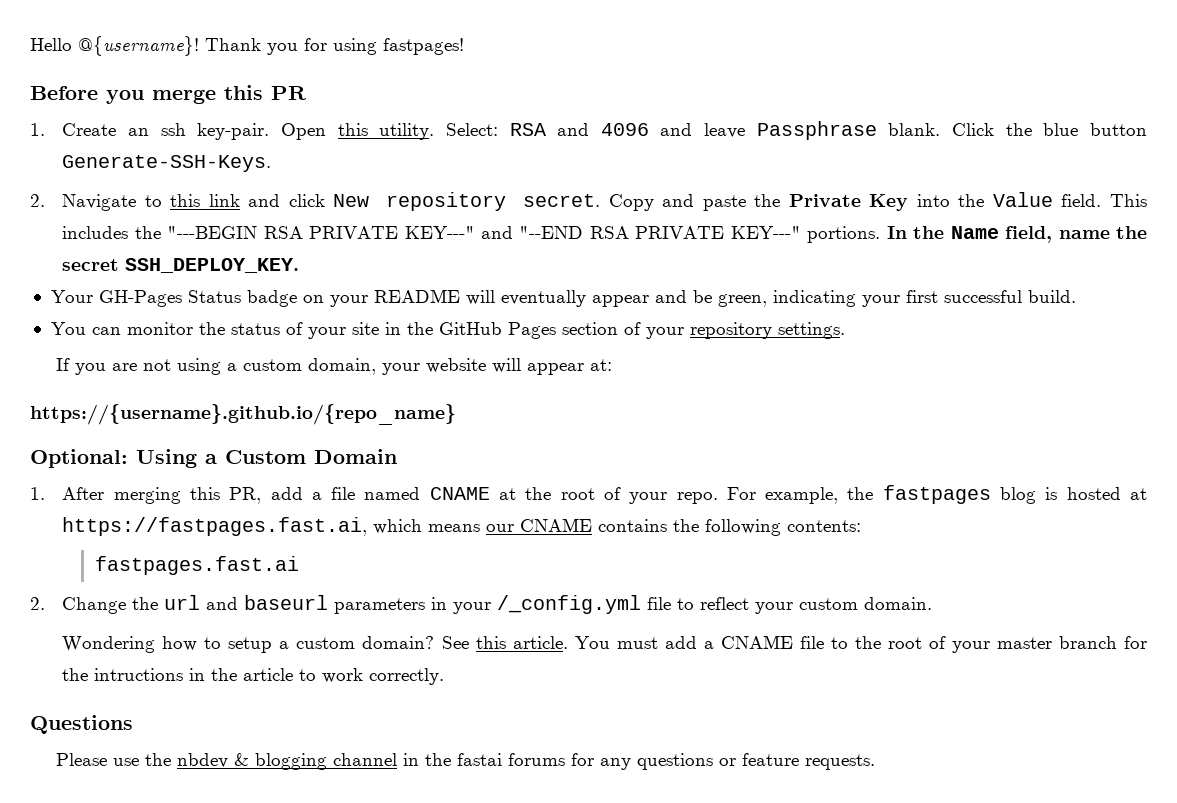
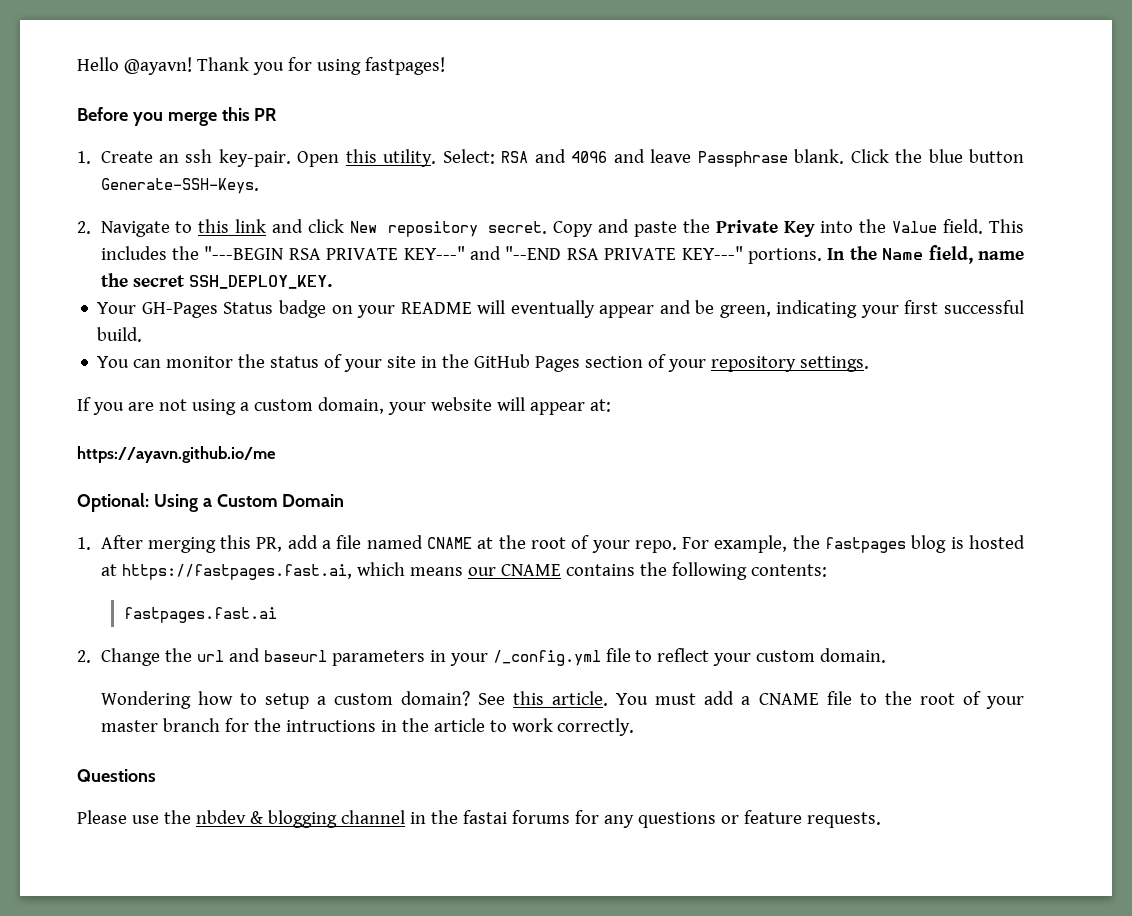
[78,36,199,56] @{username}! -> [123,57,192,75] @ayavn!
[30,404,456,425] https://{username}.github.io/{repo_name} -> [77,446,276,463] https://ayavn.github.io/me

